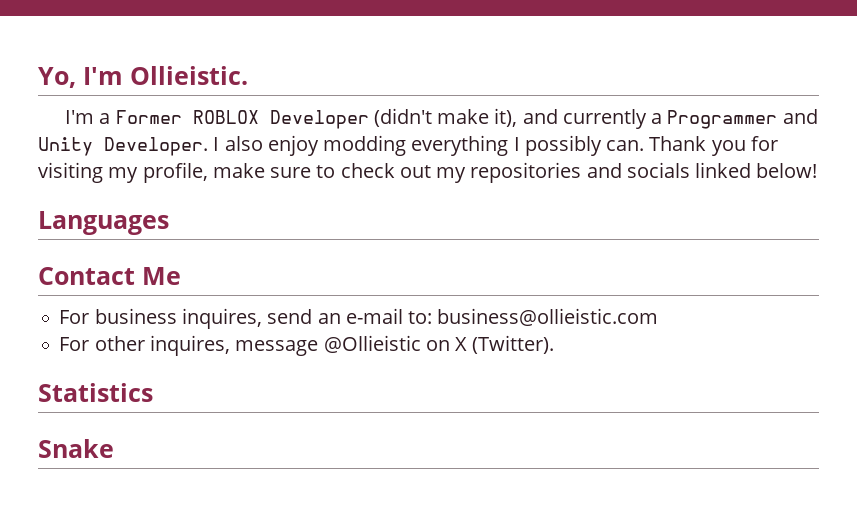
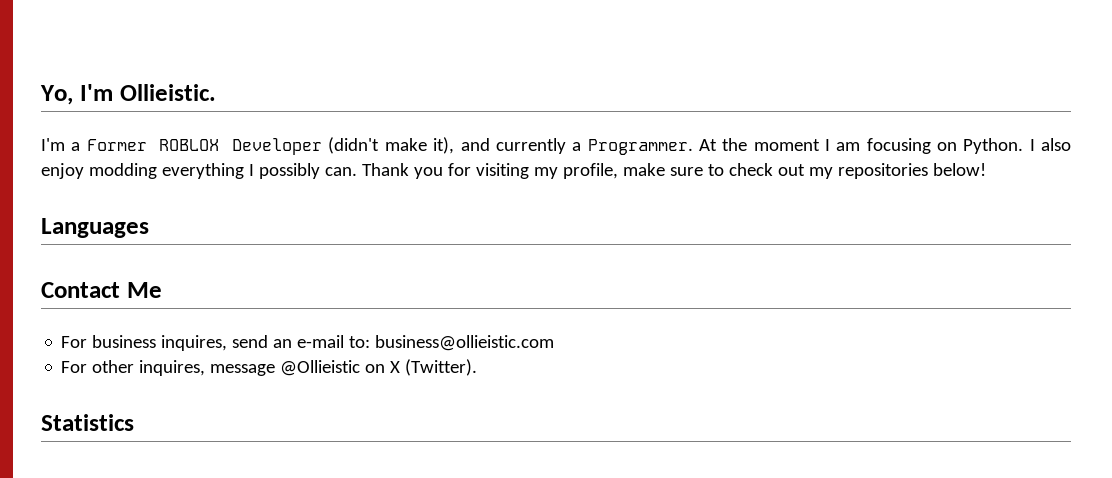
[667,109,818,129] [38,137,208,156] Programmer and Unity Developer. -> [587,138,1024,155] Programmer. At the moment I am focusing on Python.
[586,162,752,178] and socials linked -> (928, 171) none
[38,439,114,458] // Snake -> (134, 422) none

